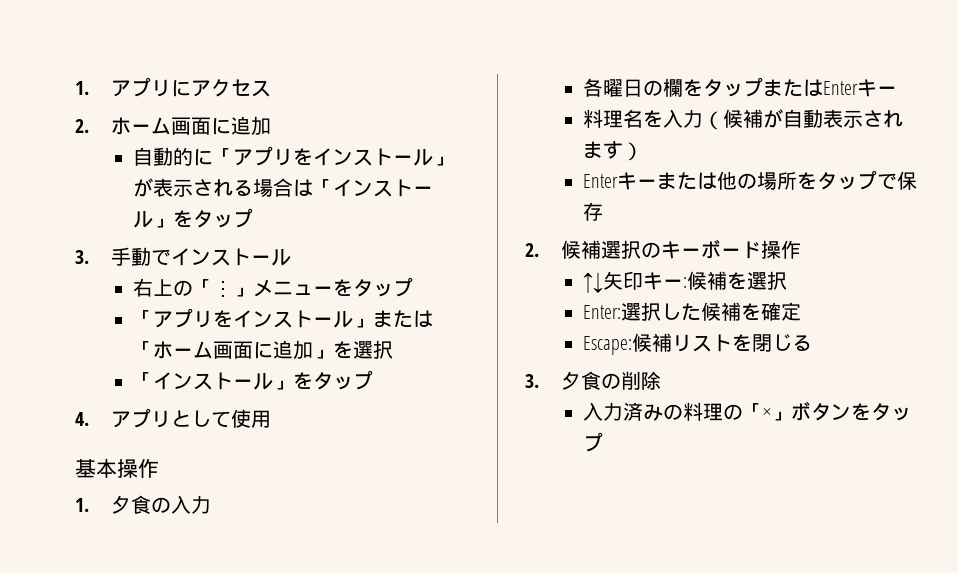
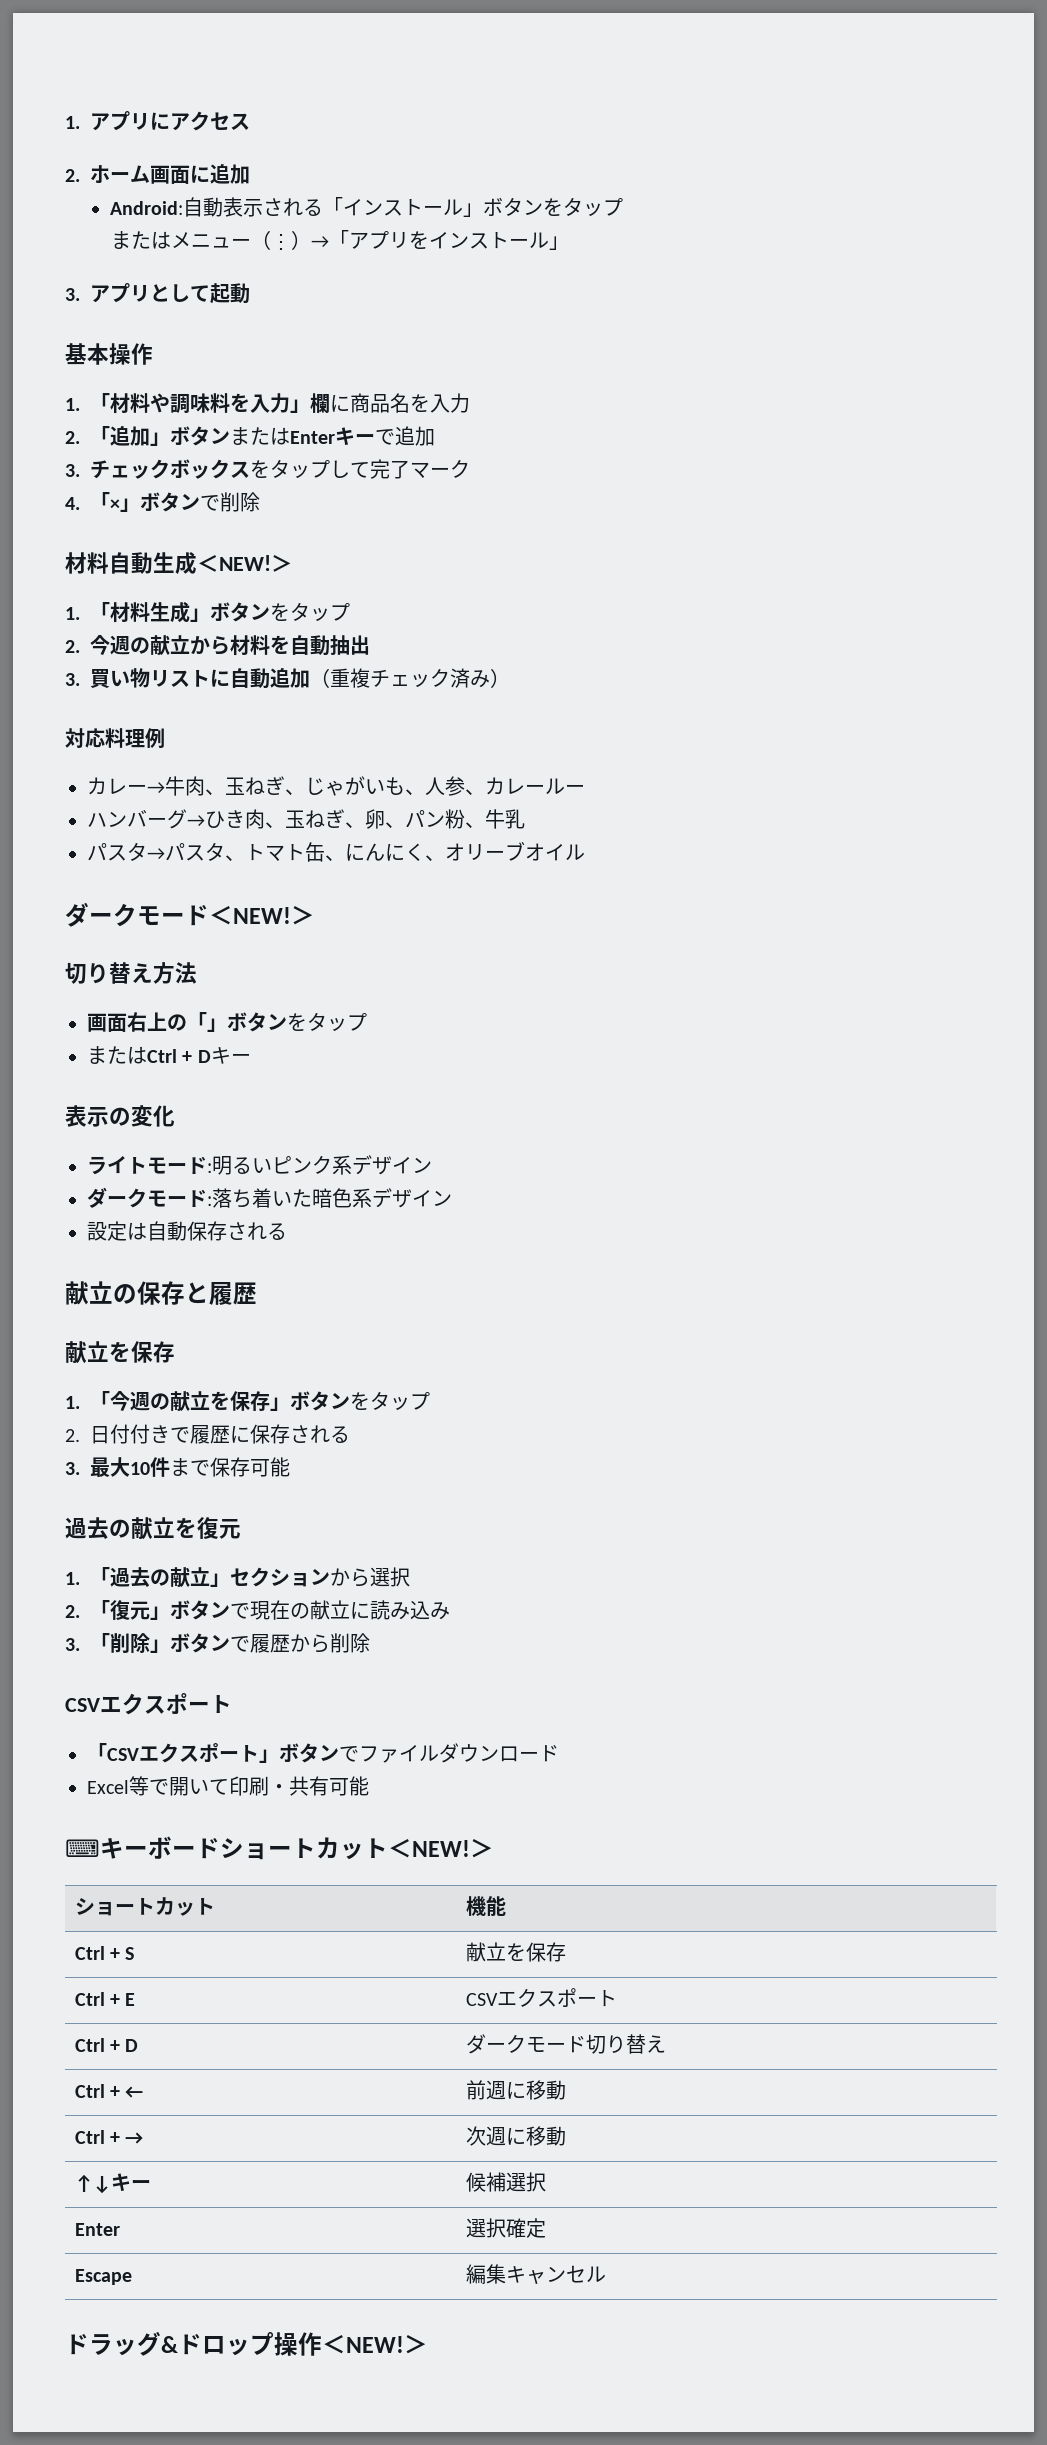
[132,146,453,166] [132,178,433,197] [132,208,253,228] [75,247,291,266] [132,277,413,297] [132,308,433,328] [132,340,393,360] [132,370,373,390] [75,412,89,426] 自動的に「アプリをインストール」が表示される場合は「インストール」をタップ // 3.手動でインストール // 右上の「⋮」メニューをタップ // 「アプリをインストール」または「ホーム画面に追加」を選択 // 「インストール」をタップ // 4. -> [109,197,623,217] [110,230,569,250] [65,288,80,301] Android:自動表示される「インストール」ボタンをタップ // またはメニュー（⋮）→「アプリをインストール」 // 3.
[230,409,271,428] 使用 -> [210,283,250,304] 起動
[110,495,211,514] [582,77,897,97] [582,109,903,130] [582,141,643,161] [582,170,917,190] [582,202,603,221] [525,239,801,259] [582,271,787,293] [582,302,801,321] [582,333,812,355] [525,371,661,390] [582,401,911,421] [582,432,603,452] 夕食の入力 // 各曜日の欄をタップまたはEnterキー // 料理名を入力（候補が自動表示されます） // Enterキーまたは他の場所をタップで保存 // 2.候補選択のキーボード操作 // ↑↓矢印キー:候補を選択 // Enter:選択した候補を確定 // Escape:候補リストを閉じる // 3.夕食の削除 // 入力済みの料理の「×」ボタンをタップ -> [90,393,470,414] [65,426,435,446] [65,459,470,479] [65,492,260,512] [65,552,293,575] [65,601,350,623] [65,635,370,656] [65,668,510,689] [65,728,165,748] [87,776,585,796] [87,809,525,829] [87,841,585,862] [65,902,315,927] [65,962,197,984] [87,1012,367,1032] [87,1046,251,1064] [65,1105,175,1127] [87,1155,432,1175] [87,1187,452,1208] [87,1221,287,1241] [65,1281,257,1305] [65,1341,175,1364] [65,1391,430,1412] [65,1424,350,1444] [65,1457,290,1477] [65,1517,241,1540] [65,1567,410,1588] [65,1600,450,1620] [65,1633,370,1653] [65,1693,232,1715] [87,1743,559,1763] [87,1776,369,1796] [65,1836,494,1860] [74,1897,215,1916] [465,1896,506,1916] [74,1946,135,1960] [465,1942,566,1962] [74,1992,136,2006] [465,1988,617,2007] [74,2038,139,2052] [465,2034,666,2054] [74,2084,144,2098] [465,2080,566,2100] [74,2130,144,2144] [465,2126,566,2146] [74,2173,151,2194] [465,2172,546,2192] [74,2223,120,2236] [465,2218,546,2238] [74,2269,132,2285] [465,2264,606,2284] [65,2331,428,2356] 「材料や調味料を入力」欄に商品名を入力 // 2.「追加」ボタンまたはEnterキーで追加 // 3.チェックボックスをタップして完了マーク // 4.「×」ボタンで削除 // 材料自動生成＜NEW!＞ // 1.「材料生成」ボタンをタップ // 2.今週の献立から材料を自動抽出 // 3.買い物リストに自動追加（重複チェック済み） // 対応料理例 // カレー→牛肉、玉ねぎ、じゃがいも、人参、カレールー // ハンバーグ→ひき肉、玉ねぎ、卵、パン粉、牛乳 // パスタ→パスタ、トマト缶、にんにく、オリーブオイル // ダークモード＜NEW!＞ // 切り替え方法 // 画面右上の「」ボタンをタップ // またはCtrl + Dキー // 表示の変化 // ライトモード:明るいピンク系デザイン // ダークモード:落ち着いた暗色系デザイン // 設定は自動保存される // 献立の保存と履歴 // 献立を保存 // 1.「今週の献立を保存」ボタンをタップ // 2.日付付きで履歴に保存される // 3.最大10件まで保存可能 // 過去の献立を復元 // 1.「過去の献立」セクションから選択 // 2.「復元」ボタンで現在の献立に読み込み // 3.「削除」ボタンで履歴から削除 // CSVエクスポート // 「CSVエクスポート」ボタンでファイルダウンロード // Excel等で開いて印刷・共有可能 // ⌨キーボードショートカット＜NEW!＞ // ショートカット | 機能 // Ctrl + S | 献立を保存 // Ctrl + E | CSVエクスポート // Ctrl + D | ダークモード切り替え // Ctrl + ← | 前週に移動 // Ctrl + → | 次週に移動 // ↑↓キー | 候補選択 // Enter | 選択確定 // Escape | 編集キャンセル // ドラッグ&ドロップ操作＜NEW!＞

